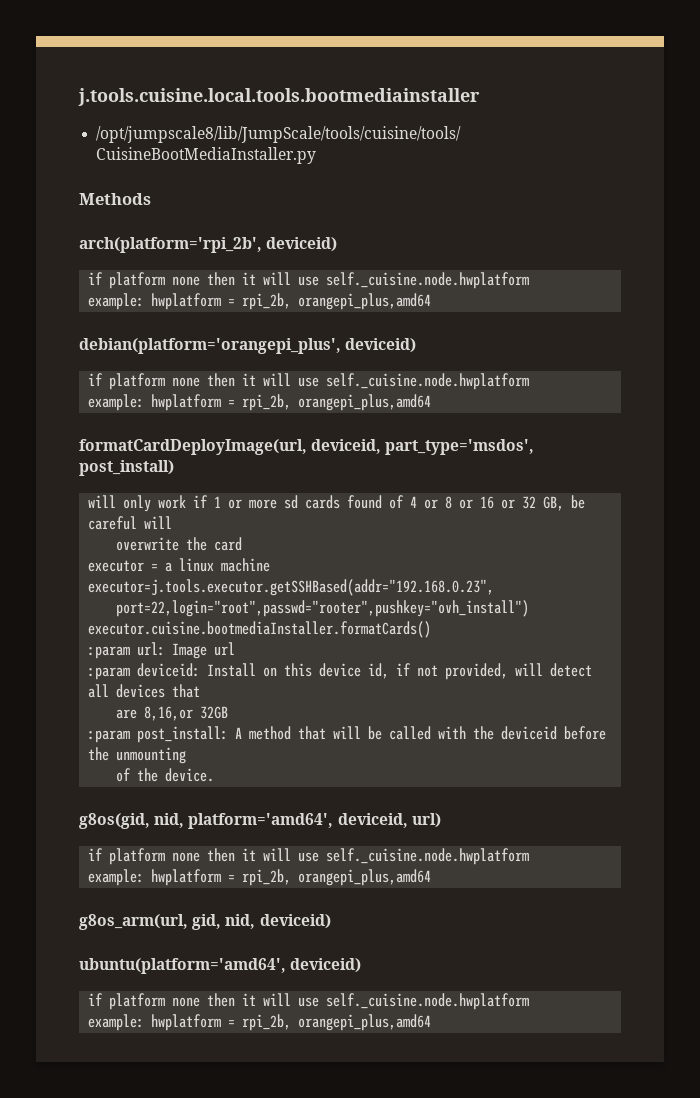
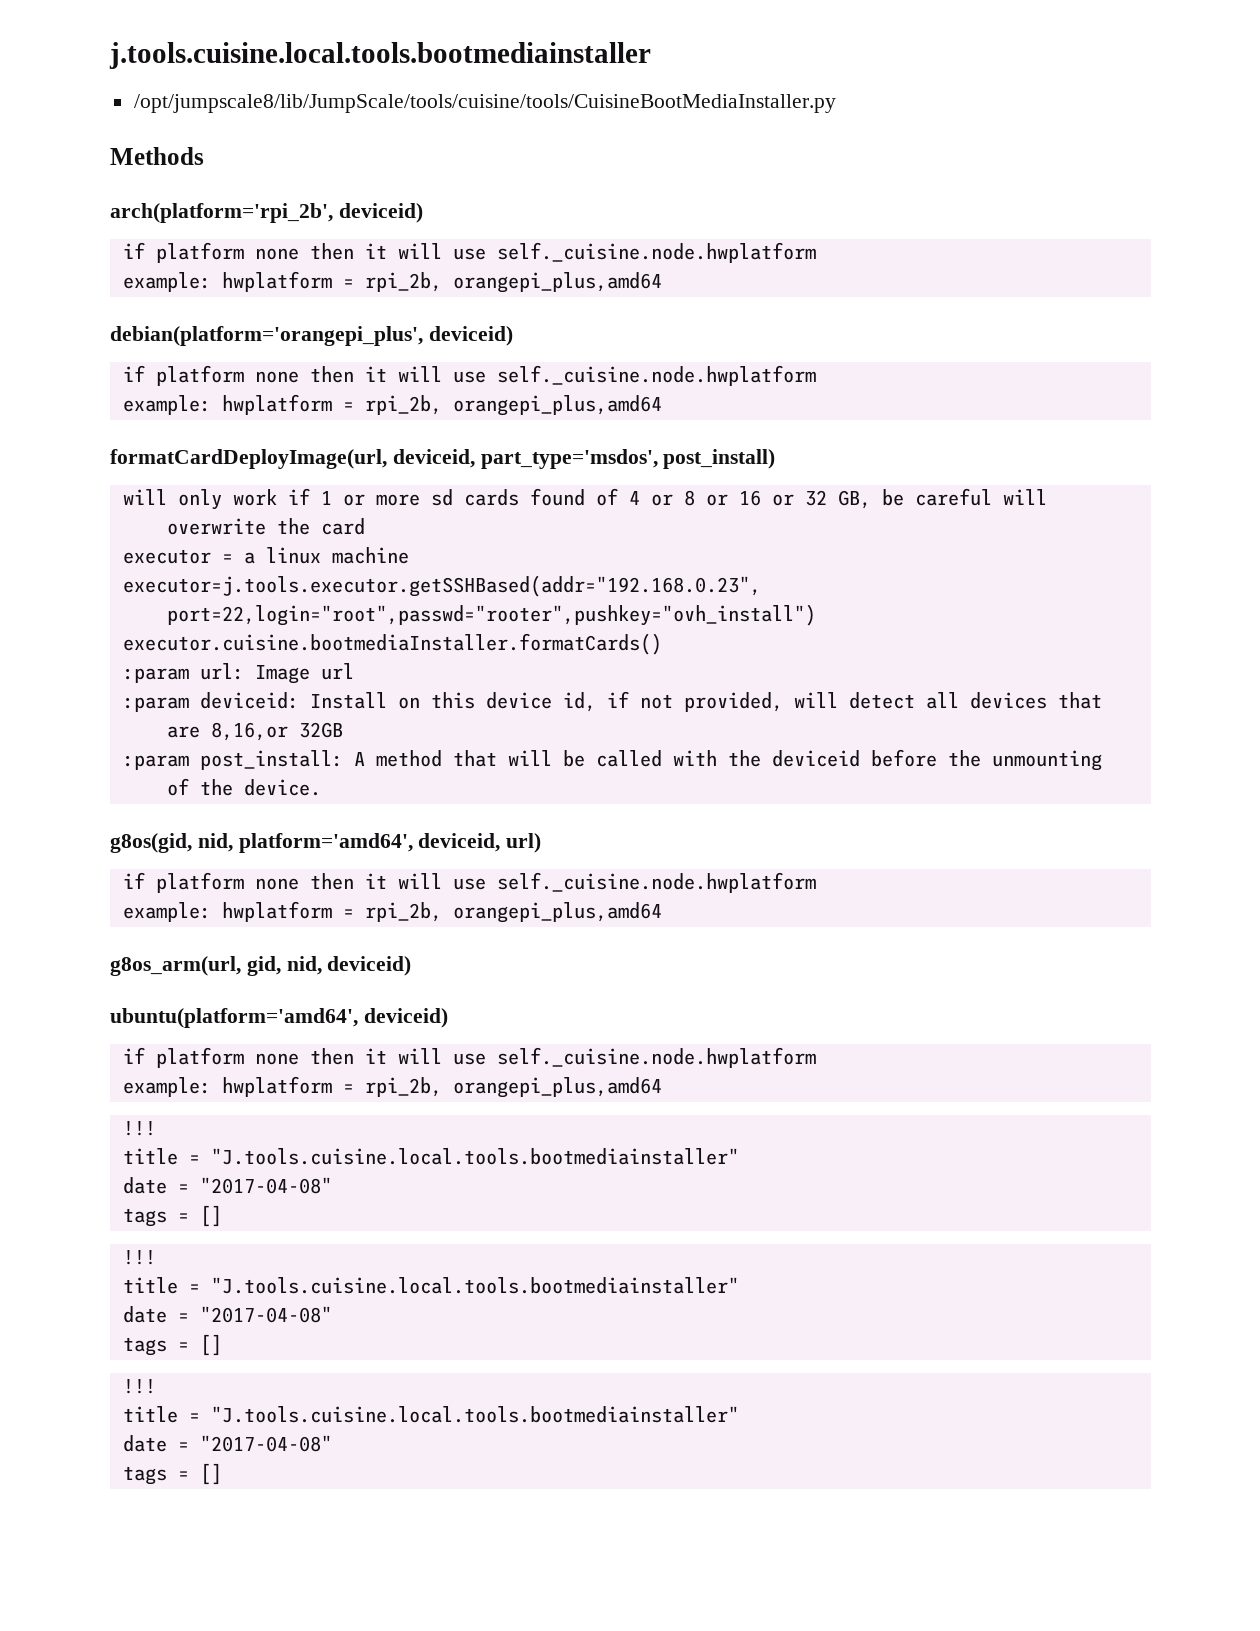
(432, 1022) none -> [122,1121,156,1136] [122,1148,739,1165] [122,1177,332,1194] [122,1205,222,1227] [122,1250,156,1265] [122,1277,739,1294] [122,1306,332,1323] [122,1334,222,1356] [122,1379,156,1394] [122,1406,739,1423] [122,1435,332,1452] [122,1463,222,1485] // !!! // title = "J.tools.cuisine.local.tools.bootmediainstaller" // date = "2017-04-08" // tags = [] // !!! // title = "J.tools.cuisine.local.tools.bootmediainstaller" // date = "2017-04-08" // tags = [] // !!! // title = "J.tools.cuisine.local.tools.bootmediainstaller" // date = "2017-04-08" // tags = []

